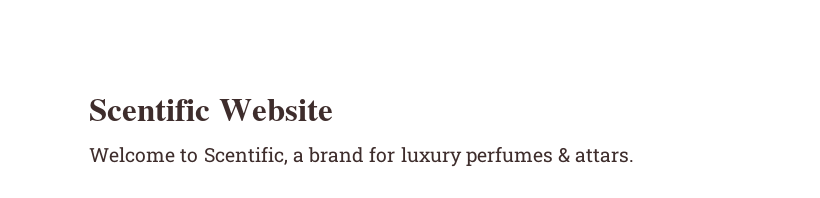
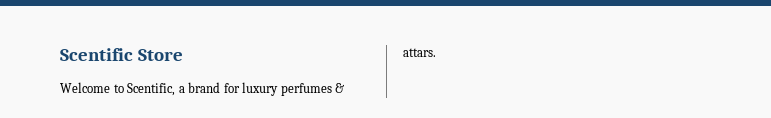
[218,99,333,121] Website -> [137,49,183,61] Store

